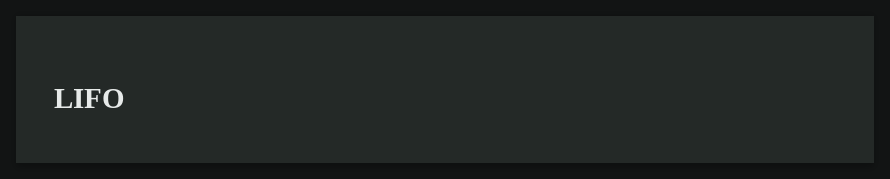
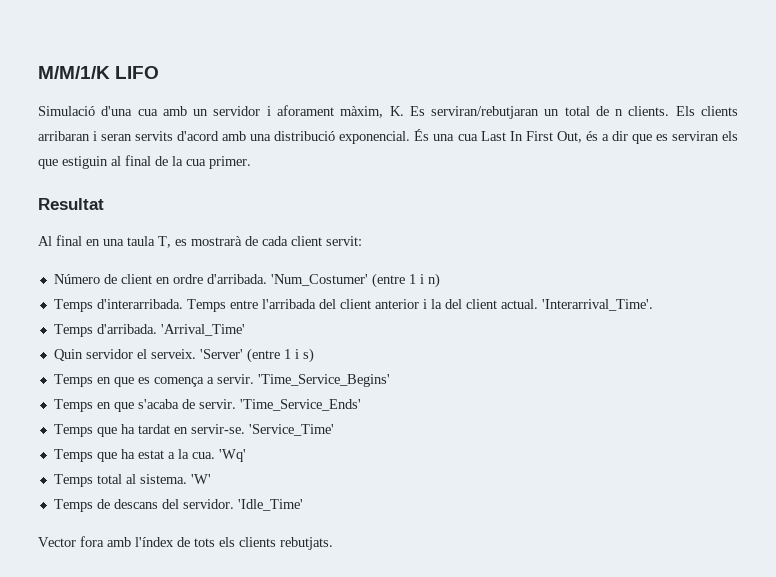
(54, 98) none -> [38,66,110,79] M/M/1/K
(125, 98) none -> [38,105,739,119] [38,129,738,144] [38,155,251,169] [38,198,104,210] [38,235,362,248] [53,273,440,288] [53,299,653,312] [53,324,245,337] [53,348,314,363] [53,374,390,387] [53,399,361,412] [53,424,334,437] [53,449,246,462] [53,474,211,487] [53,499,303,512] [38,536,333,550] // Simulació d'una cua amb un servidor i aforament màxim, K. Es serviran/rebutjaran un total de n clients. Els clients arribaran i seran servits d'acord amb una distribució exponencial. És una cua Last In First Out, és a dir que es serviran els que estiguin al final de la cua primer. // Resultat // Al final en una taula T, es mostrarà de cada client servit: // Número de client en ordre d'arribada. 'Num_Costumer' (entre 1 i n) // Temps d'interarribada. Temps entre l'arribada del client anterior i la del client actual. 'Interarrival_Time'. // Temps d'arribada. 'Arrival_Time' // Quin servidor el serveix. 'Server' (entre 1 i s) // Temps en que es comença a servir. 'Time_Service_Begins' // Temps en que s'acaba de servir. 'Time_Service_Ends' // Temps que ha tardat en servir-se. 'Service_Time' // Temps que ha estat a la cua. 'Wq' // Temps total al sistema. 'W' // Temps de descans del servidor. 'Idle_Time' // Vector fora amb l'índex de tots els clients rebutjats.

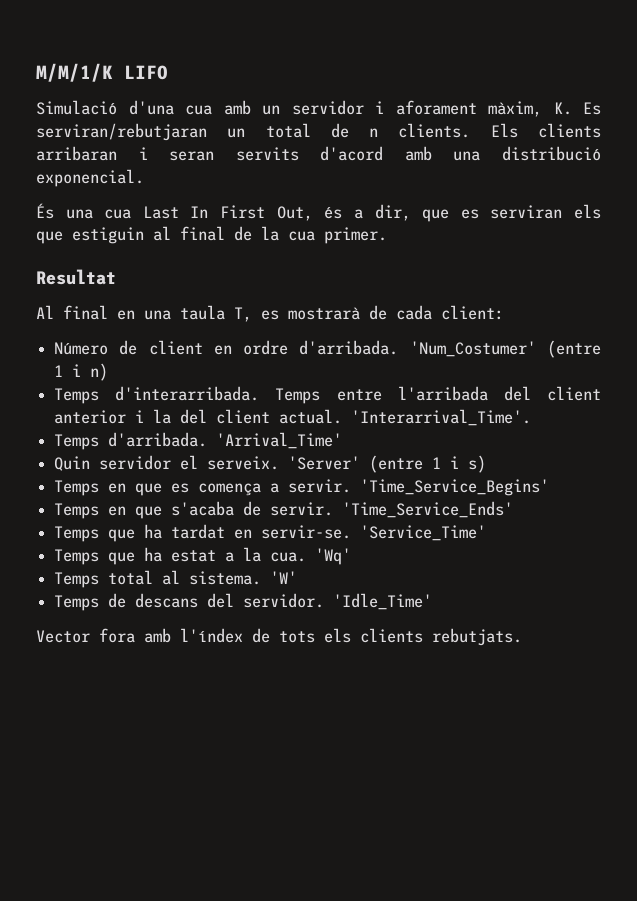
(411, 137) none -> (144, 178) //
[611,131,628,141] dir -> [374,204,411,221] dir,
[291,236,362,246] client servit: -> [441,305,504,320] client:

